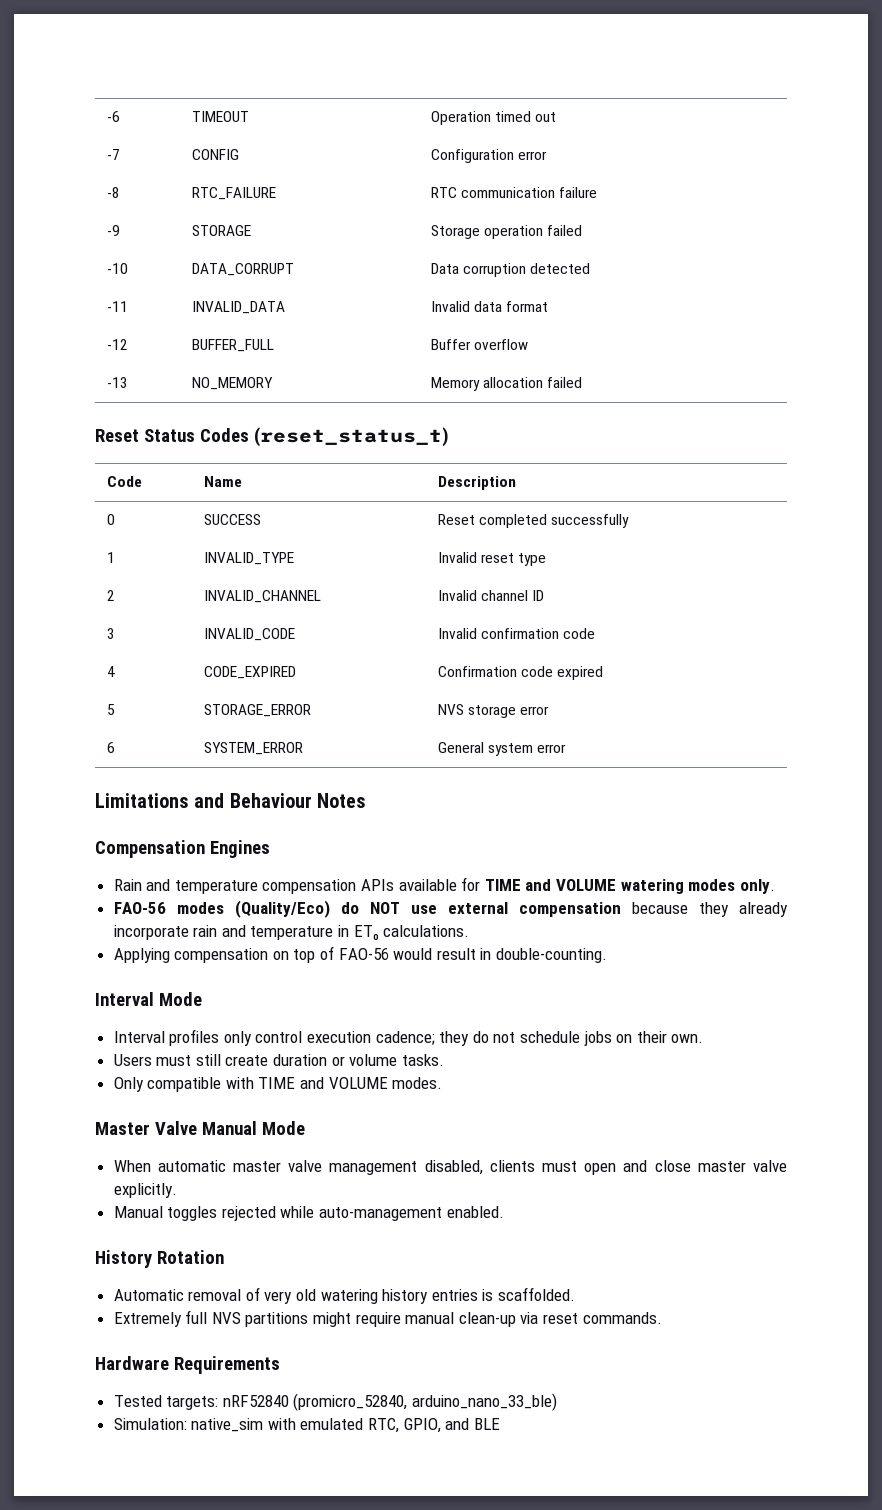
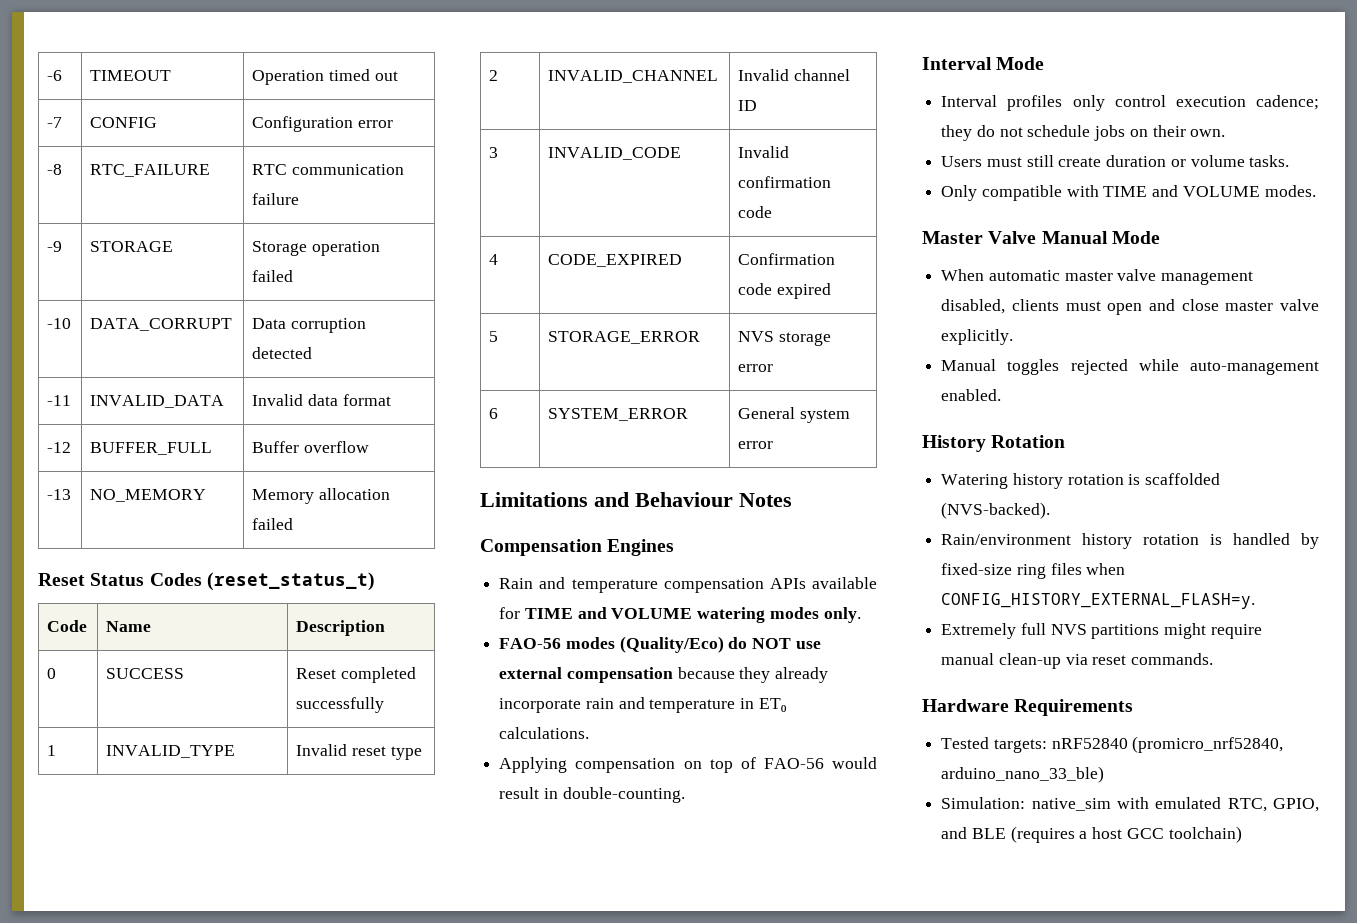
[113,1287,576,1304] Automatic removal of very old watering history entries is scaffolded. -> [941,473,1221,489] [941,502,1051,519] [941,533,1319,549] [941,563,1126,579] [941,593,1256,609] Watering history rotation is scaffolded (NVS-backed). // Rain/environment history rotation is handled by fixed-size ring files when CONFIG_HISTORY_EXTERNAL_FLASH=y.
[293,1393,408,1411] (promicro_52840, -> [1132,736,1284,753] (promicro_nrf52840,
(500, 1424) none -> [1010,826,1242,843] (requires a host GCC toolchain)

